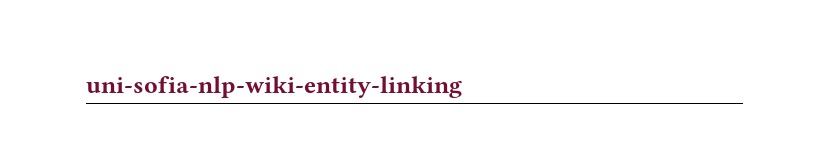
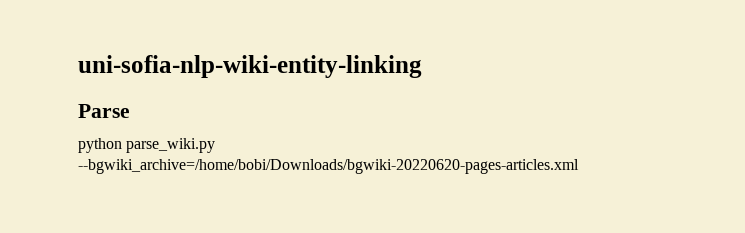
(462, 87) none -> [78,104,130,118] [78,138,216,153] [78,159,579,174] // Parse // python parse_wiki.py --bgwiki_archive=/home/bobi/Downloads/bgwiki-20220620-pages-articles.xml

